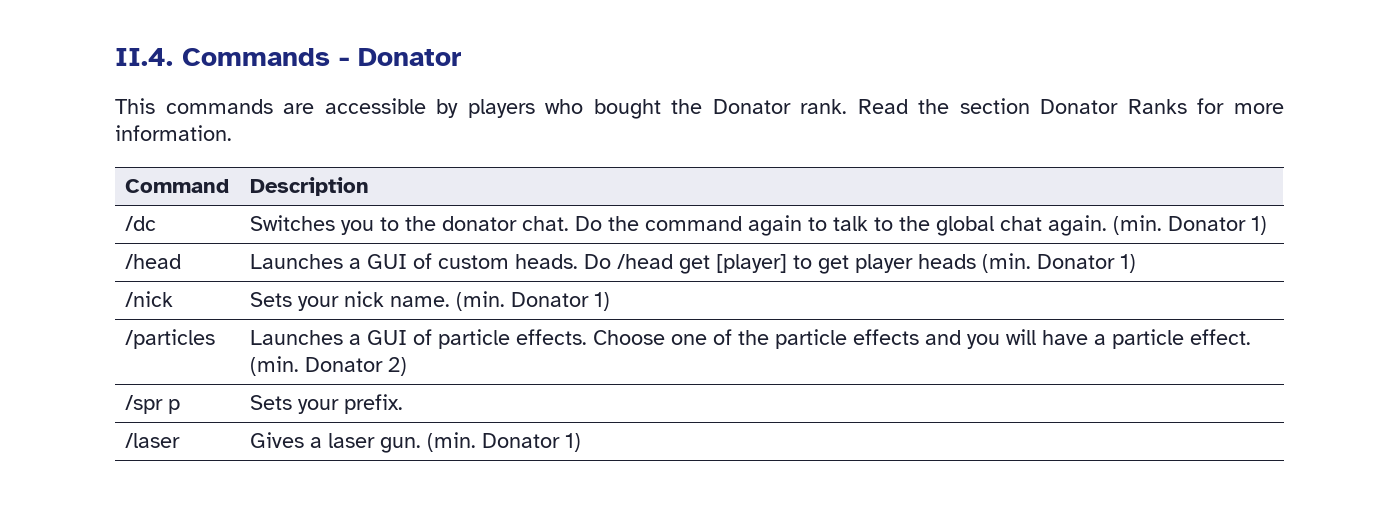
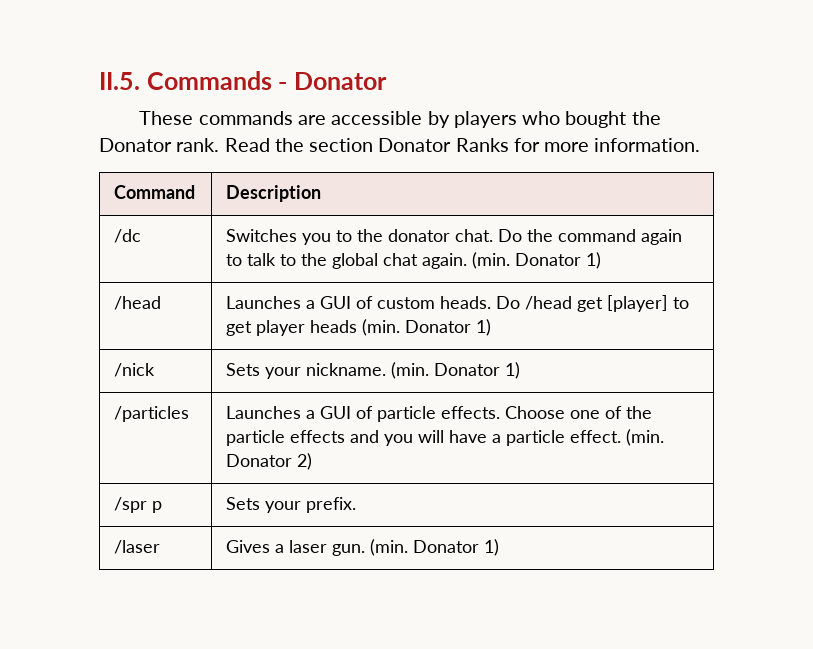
[115,48,173,66] II.4. -> [99,72,140,90] II.5.
[115,98,155,114] This -> [139,111,194,125] These
[344,291,451,307] nick name. -> [306,363,387,376] nickname.

